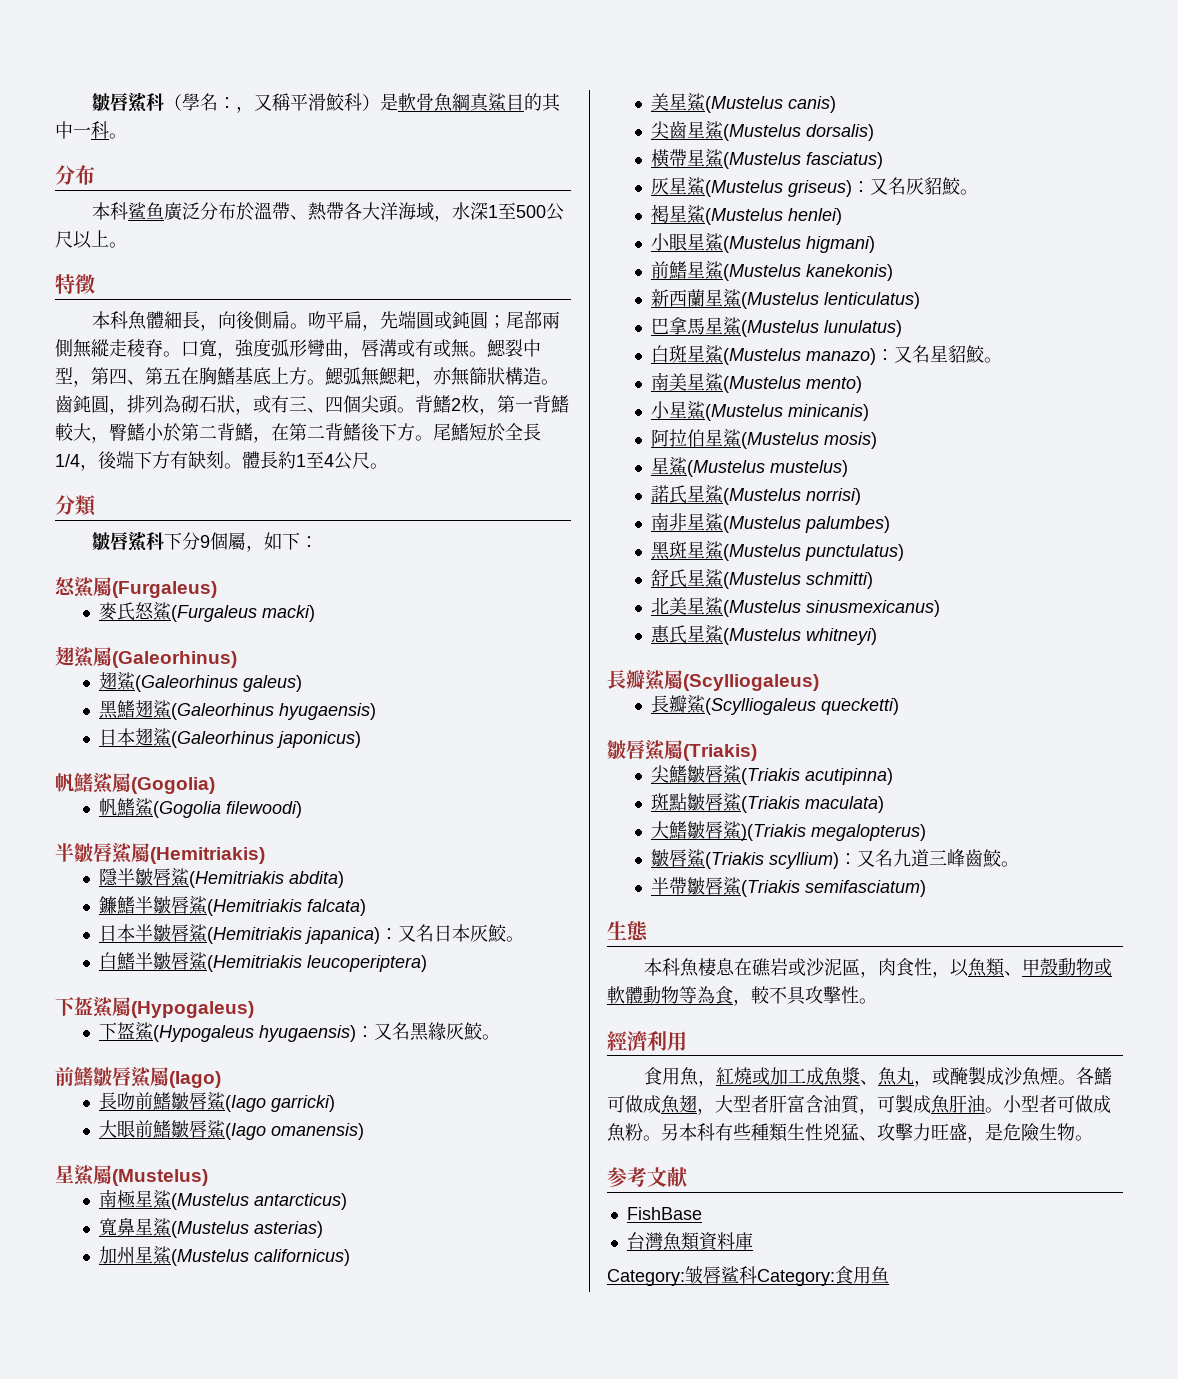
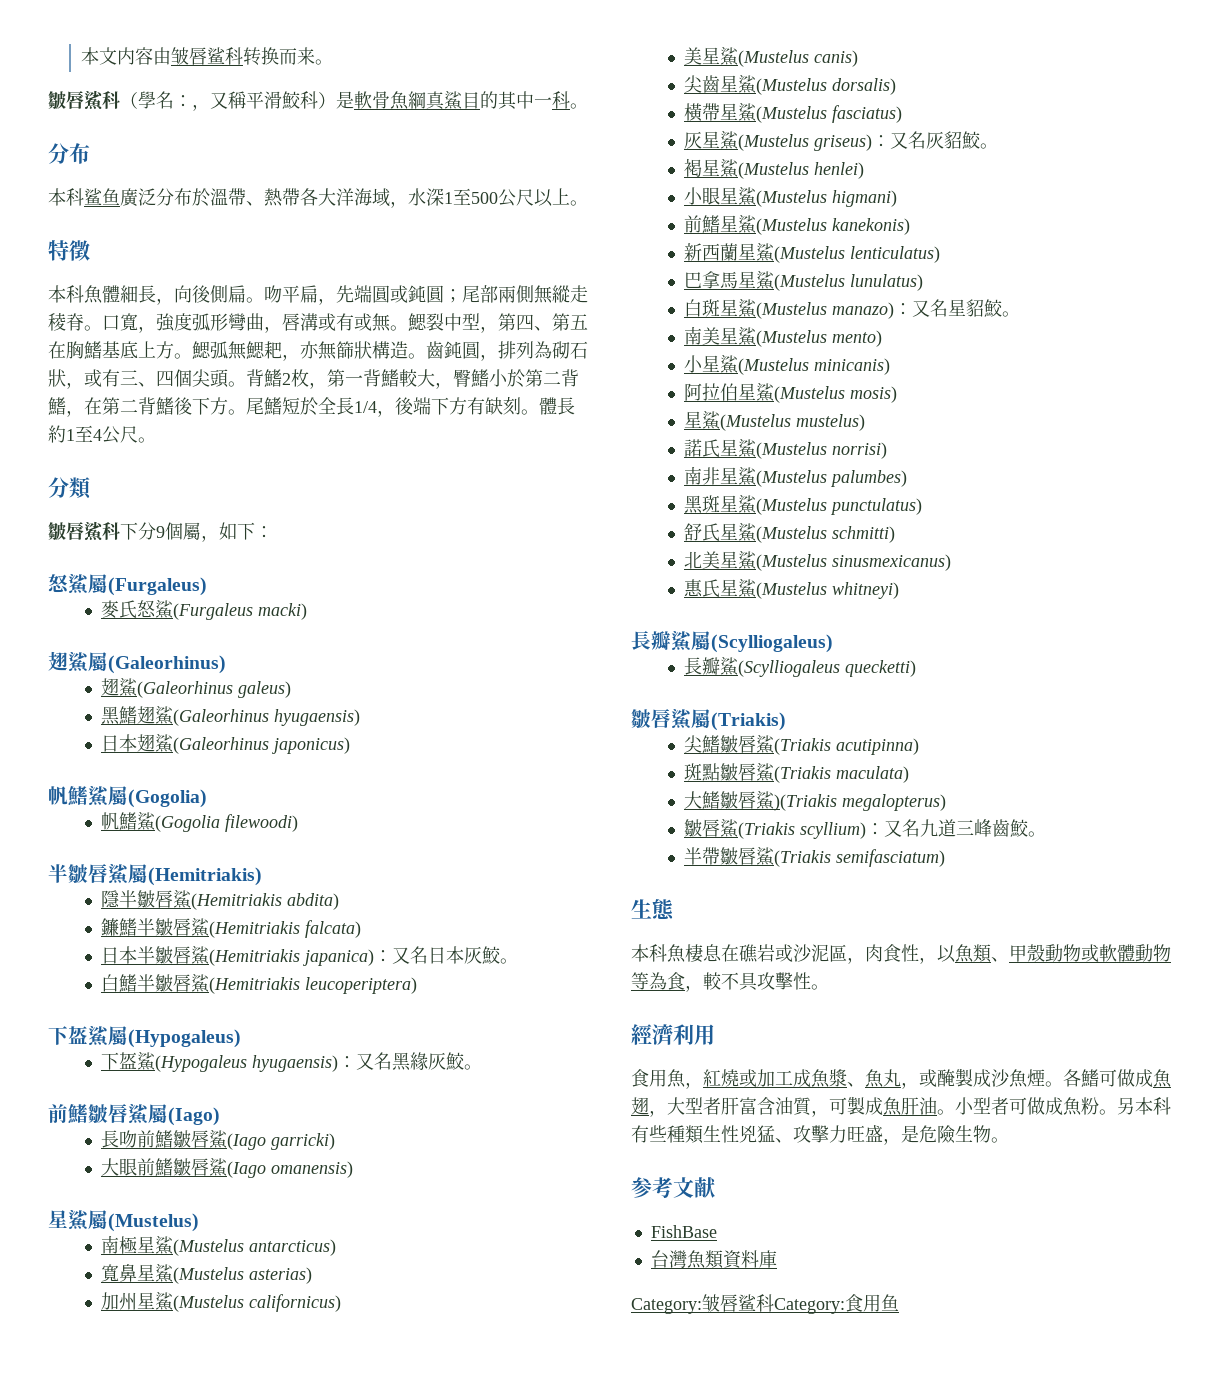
(92, 102) none -> [81,47,334,66] 本文内容由皱唇鲨科转换而来。 //

